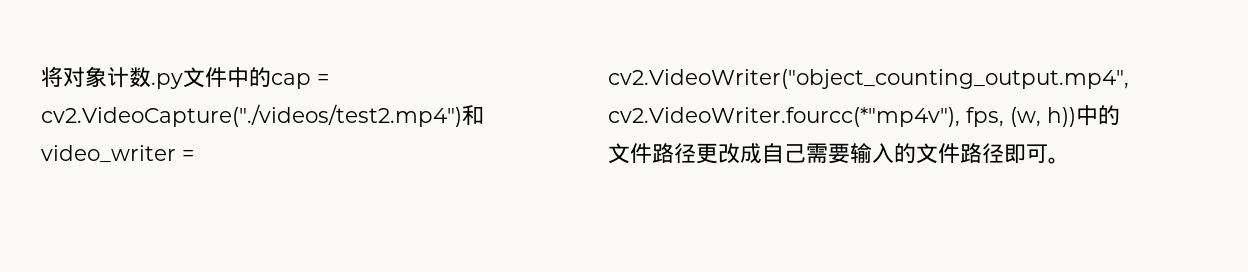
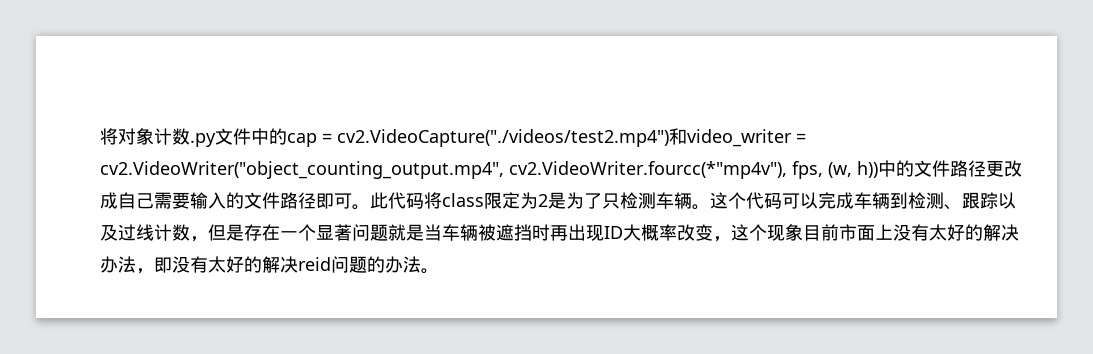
(1070, 160) none -> [370,192,1016,210] [100,224,1019,242] [100,256,439,274] 此代码将class限定为2是为了只检测车辆。这个代码可以完成车辆到检测、跟踪以及过线计数，但是存在一个显著问题就是当车辆被遮挡时再出现ID大概率改变，这个现象目前市面上没有太好的解决办法，即没有太好的解决reid问题的办法。

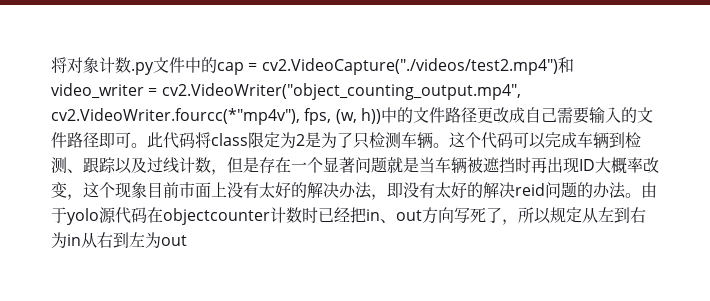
(439, 271) none -> [641,182,657,198] [51,207,646,225] [51,232,187,248] 由于yolo源代码在objectcounter计数时已经把in、out方向写死了，所以规定从左到右为in从右到左为out

